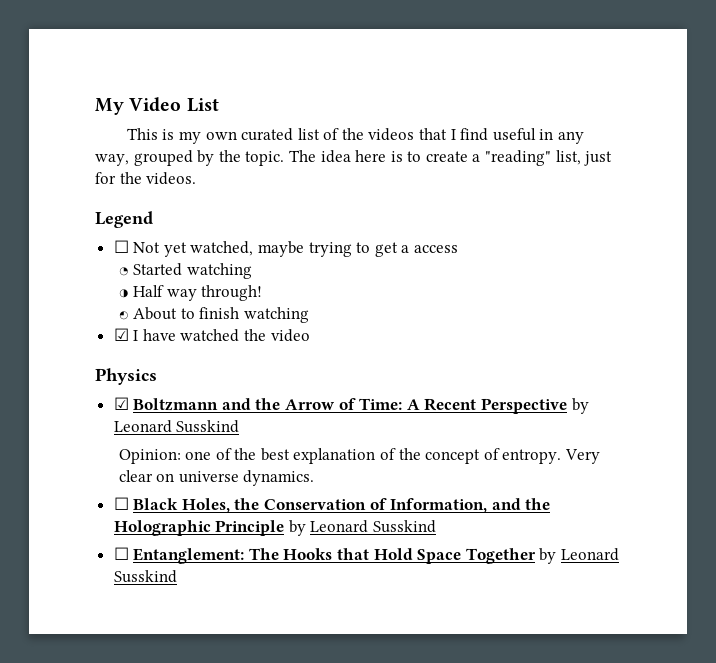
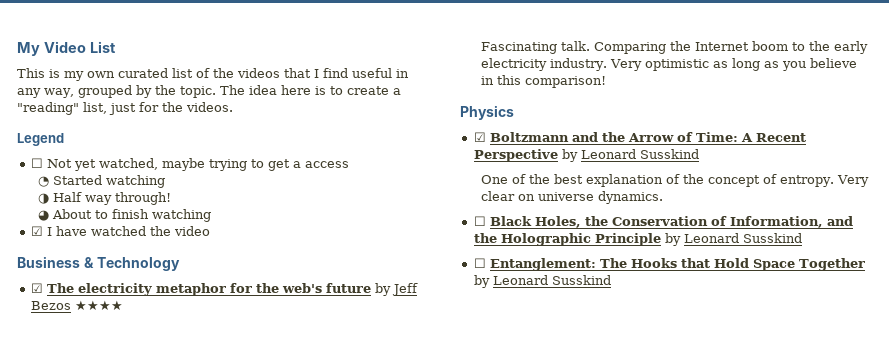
(310, 335) none -> [17,256,180,271] [30,283,418,296] [30,300,123,311] [480,41,868,54] [480,58,857,71] [480,75,606,88] // Business & Technology // ☑ The electricity metaphor for the web's future by Jeff Bezos ★★★★ // Fascinating talk. Comparing the Internet boom to the early electricity industry. Very optimistic as long as you believe in this comparison!
[118,449,212,464] Opinion: one -> [480,175,508,184] One

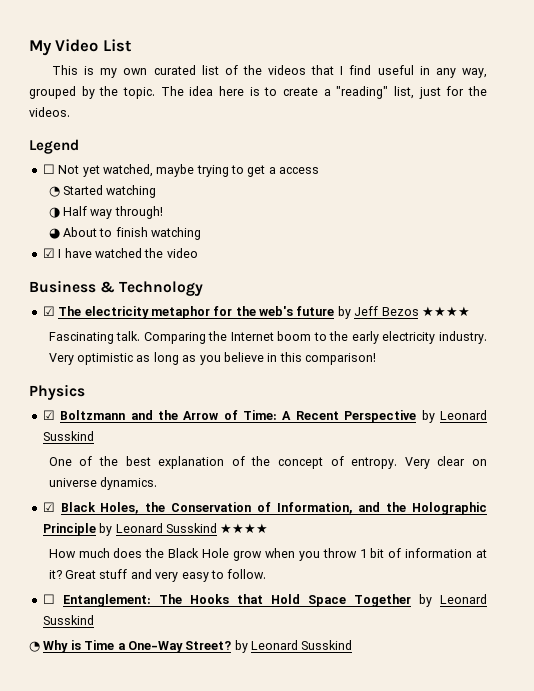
[473,216,486,226] ☐ -> [42,502,55,512] ☑
(802, 238) none -> [220,523,269,534] [48,548,487,561] [48,569,267,582] ★★★★ // How much does the Black Hole grow when you throw 1 bit of information at it? Great stuff and very easy to follow.
(611, 280) none -> [29,640,353,653] // ◔ Why is Time a One-Way Street? by Leonard Susskind

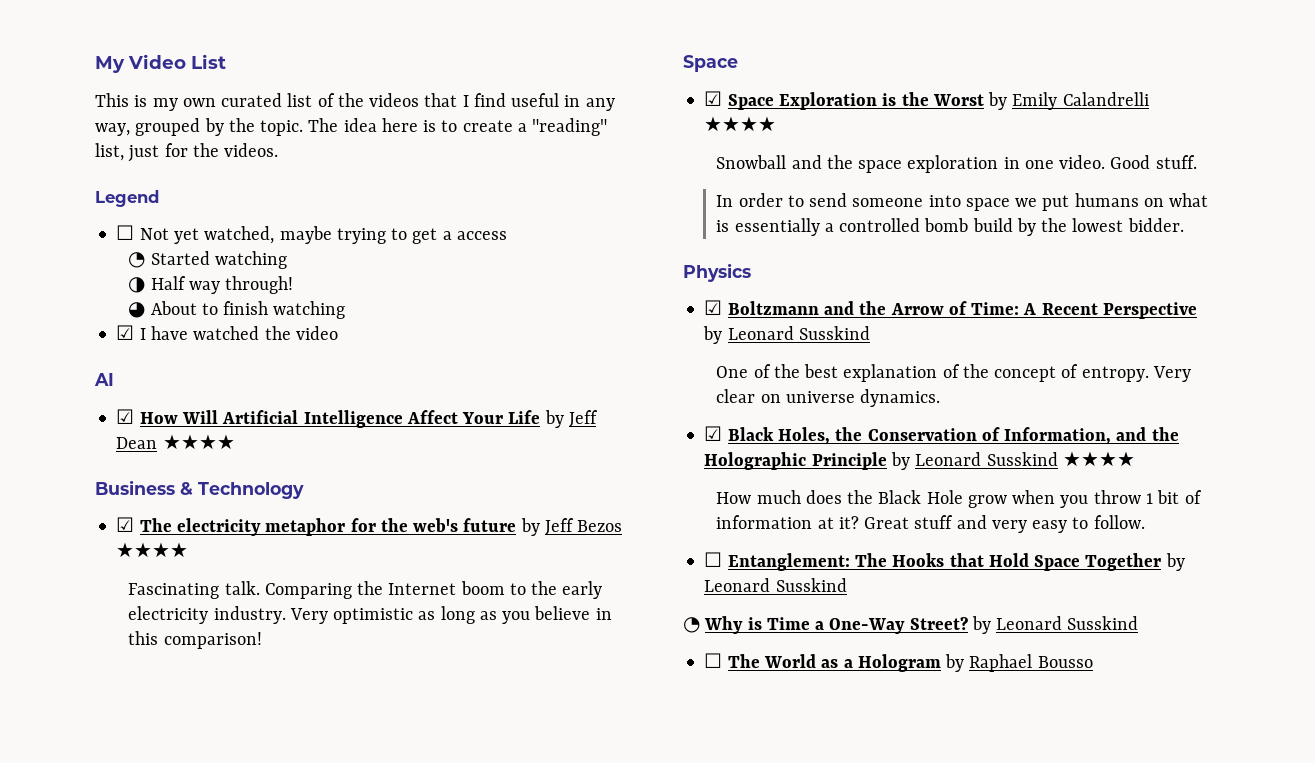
(198, 253) none -> [94,373,114,386] [116,409,598,428] [116,434,235,450] // AI // ☑ How Will Artificial Intelligence Affect Your Life by Jeff Dean ★★★★
(377, 359) none -> [683,55,738,72] [704,91,1149,110] [704,116,777,132] [716,155,1197,173] [716,193,1209,211] [716,218,1184,236] // Space // ☑ Space Exploration is the Worst by Emily Calandrelli ★★★★ // Snowball and the space exploration in one video. Good stuff. // In order to send someone into space we put humans on what is essentially a controlled bomb build by the lowest bidder.
(353, 645) none -> [704,653,1093,672] // ☐ The World as a Hologram by Raphael Bousso

